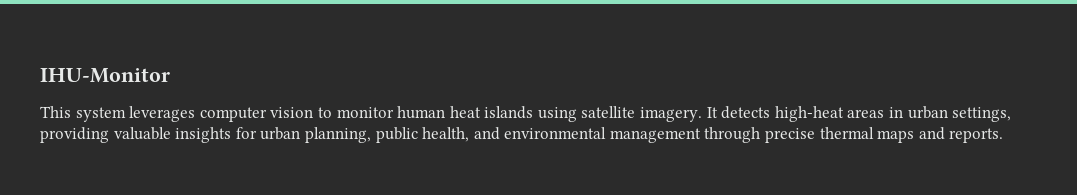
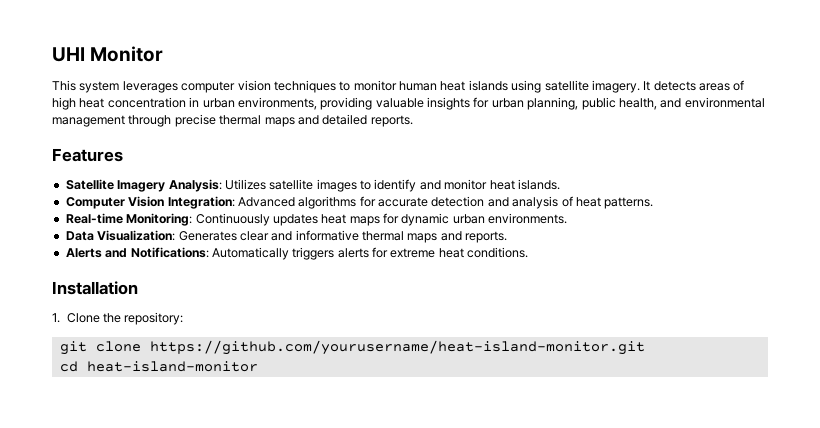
[40,68,170,83] IHU-Monitor -> [52,46,164,62] UHI Monitor
(314, 112) none -> [273,80,336,93] techniques
[774,106,885,122] high-heat areas -> [699,80,745,91] [52,97,186,110] areas of high heat concentration
[952,107,1012,122] settings, -> [237,97,317,110] environments,
[949,128,1004,143] reports. -> [322,114,413,127] [52,148,123,162] [65,179,560,192] [65,196,654,209] [65,213,568,226] [65,230,508,243] [65,247,529,260] [52,281,138,295] [52,312,184,325] [59,340,645,355] [59,361,258,372] detailed reports. // Features // Satellite Imagery Analysis: Utilizes satellite images to identify and monitor heat islands. // Computer Vision Integration: Advanced algorithms for accurate detection and analysis of heat patterns. // Real-time Monitoring: Continuously updates heat maps for dynamic urban environments. // Data Visualization: Generates clear and informative thermal maps and reports. // Alerts and Notifications: Automatically triggers alerts for extreme heat conditions. // Installation // 1. Clone the repository: // git clone https://github.com/yourusername/heat-island-monitor.git // cd heat-island-monitor

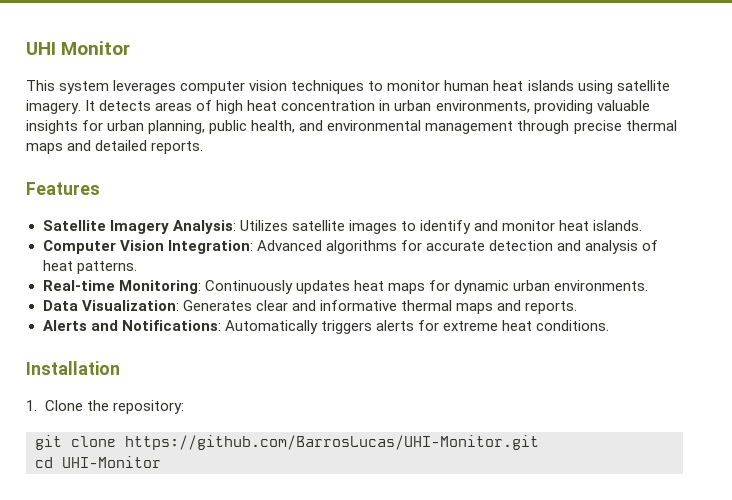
[149,340,645,355] https://github.com/yourusername/heat-island-monitor.git -> [125,435,539,450] https://github.com/BarrosLucas/UHI-Monitor.git
[86,361,258,372] heat-island-monitor -> [62,456,161,468] UHI-Monitor

